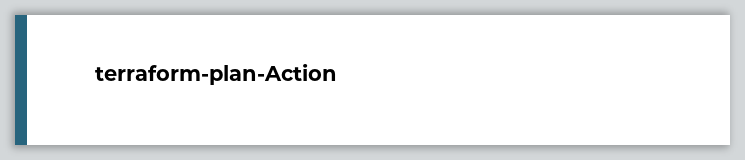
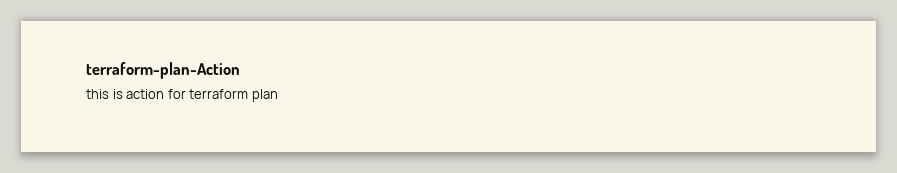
(337, 74) none -> [86,89,278,102] // this is action for terraform plan

